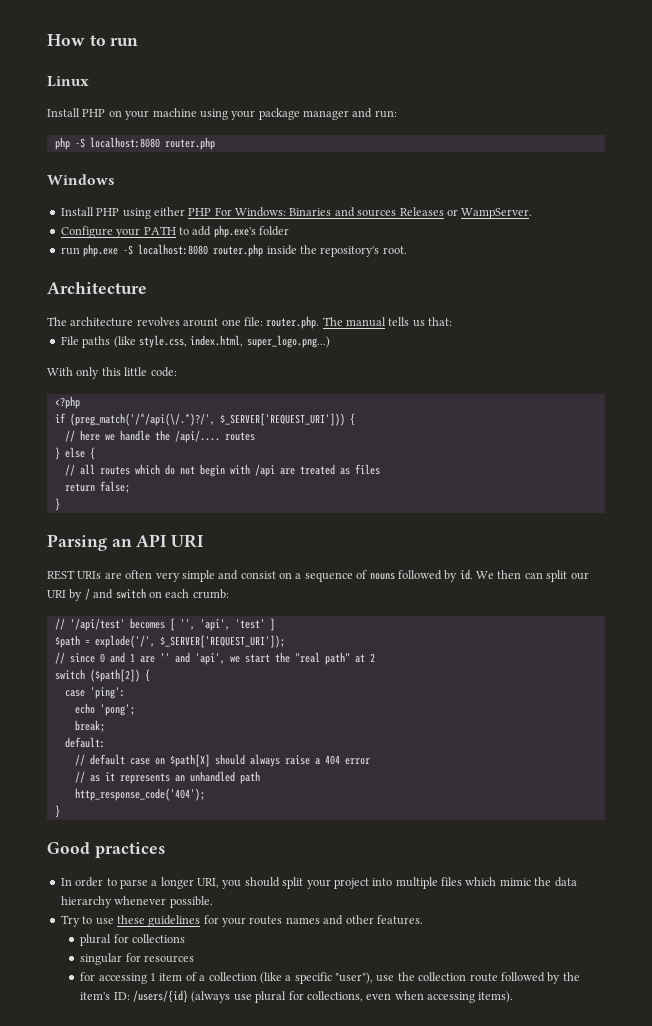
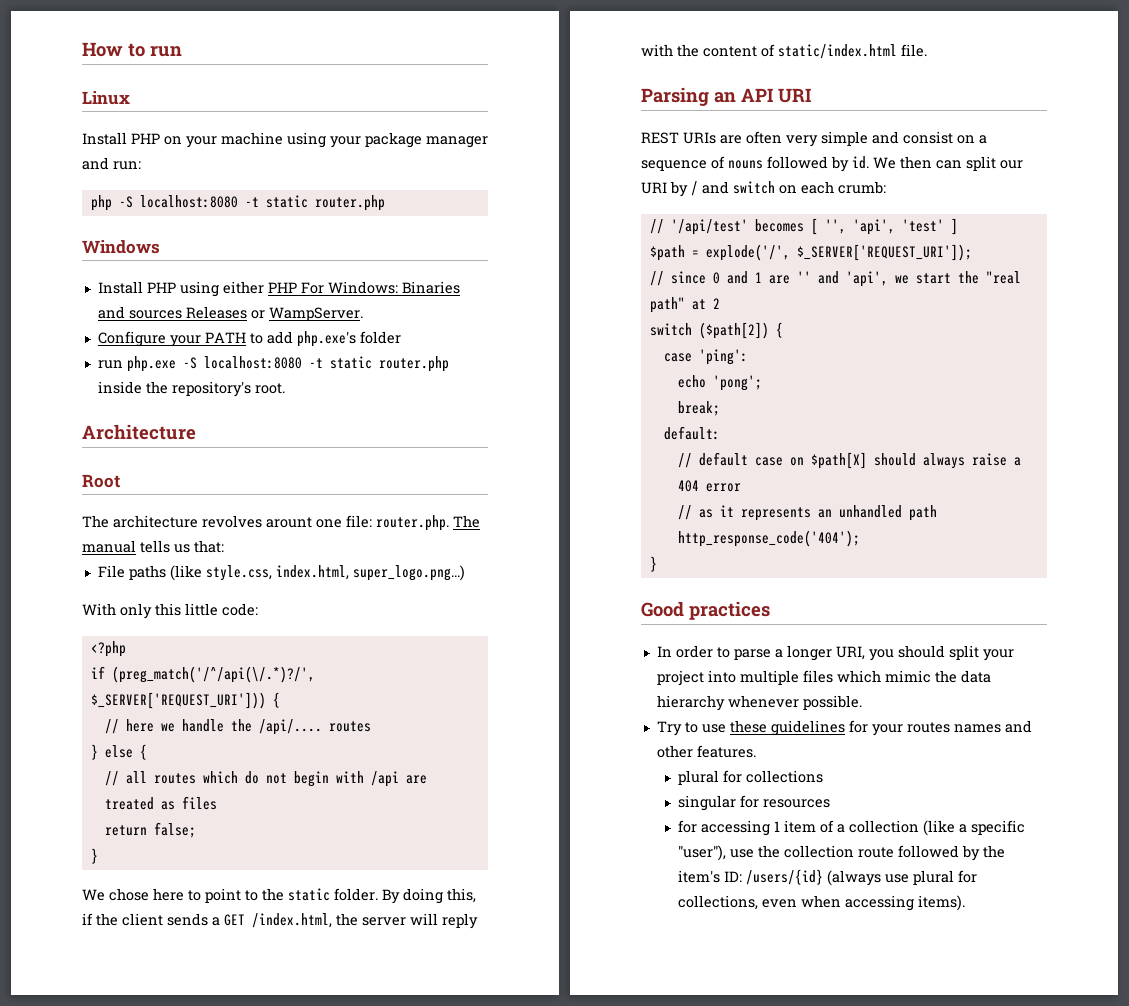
(160, 142) none -> [244,195,308,208] -t static
(209, 249) none -> [308,356,372,369] -t static
(147, 288) none -> [82,474,120,488] // Root
(60, 504) none -> [82,888,476,904] [82,913,478,929] [641,44,927,59] // We chose here to point to the static folder. By doing this, if the client sends a GET /index.html, the server will reply with the content of static/index.html file.

